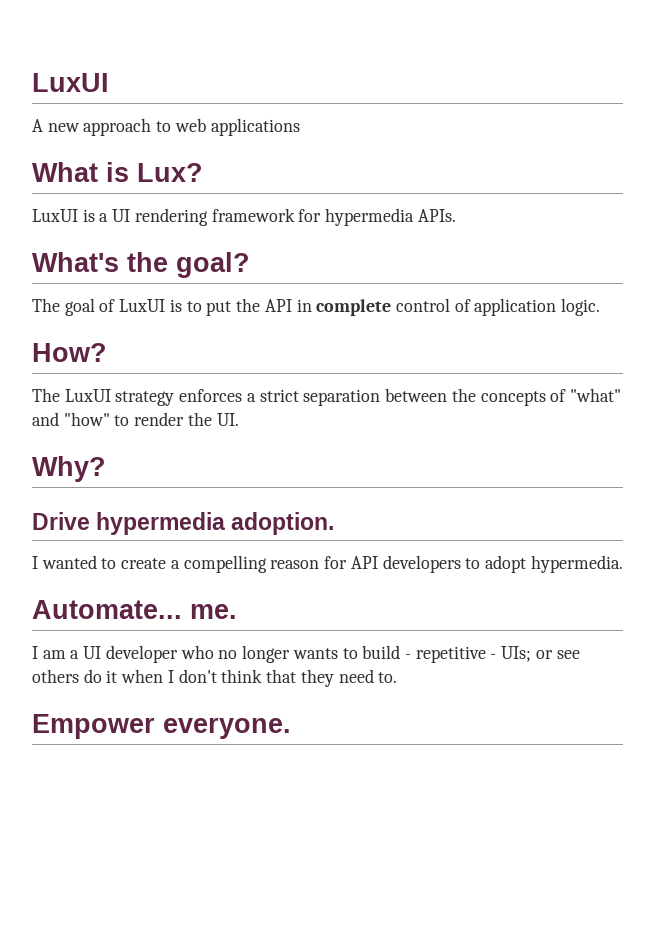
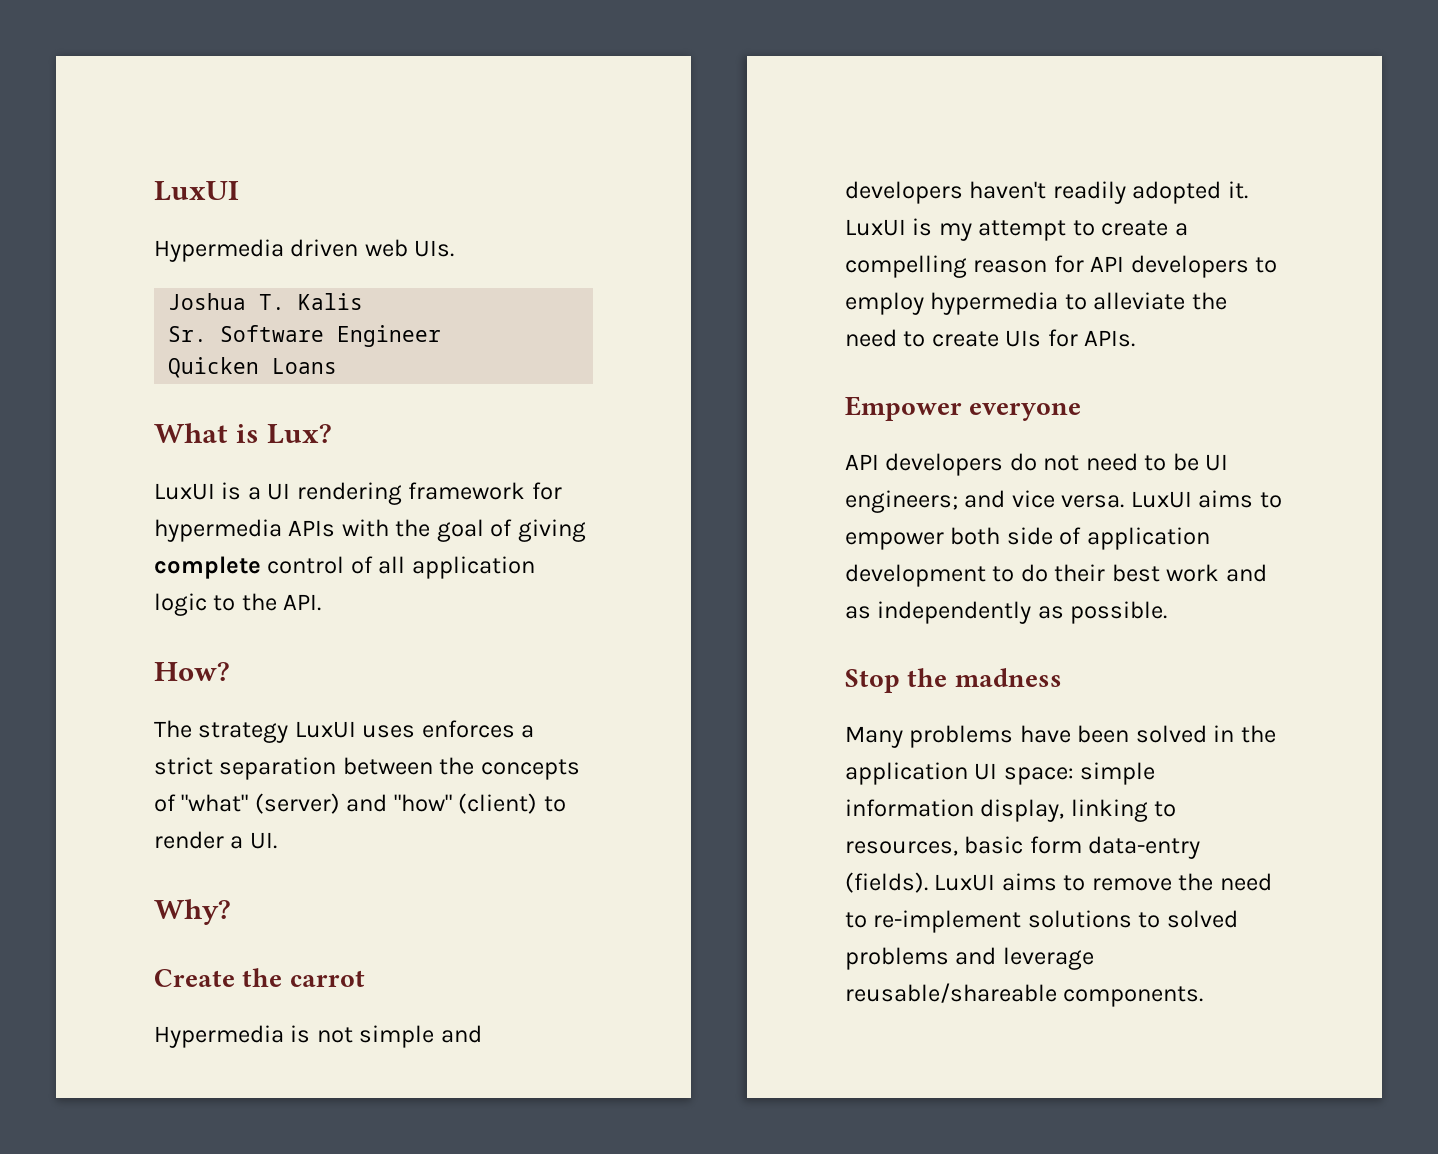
[32,118,300,136] A new approach to web applications -> [154,239,455,262] [168,293,364,310] [168,325,442,347] [168,357,338,378] Hypermedia driven web UIs. // Joshua T. Kalis // Sr. Software Engineer // Quicken Loans
[417,209,456,222] [32,252,250,278] [32,298,601,316] APIs. // What's the goal? // The goal of LuxUI is to put the API in complete control of application logic. -> [288,519,586,542] [154,556,535,579] [154,593,322,616] APIs with the goal of giving complete control of all application logic to the API.
[64,389,175,406] LuxUI strategy -> [198,721,416,743] strategy LuxUI uses
(621, 395) none -> [254,793,340,814] (server)
(110, 419) none -> [458,793,538,814] (client)
[187,412,212,426] the -> [230,836,244,849] a
[32,512,335,535] [32,555,97,569] Drive hypermedia adoption. // I wanted -> [154,968,365,987] [154,1025,482,1048] [845,181,1248,204] [845,218,1067,241] Create the carrot // Hypermedia is not simple and developers haven't readily adopted it. LuxUI is my attempt
[484,555,623,573] [32,600,237,619] [32,645,580,663] [32,669,398,687] [32,714,291,739] adopt hypermedia. // Automate... me. // I am a UI developer who no longer wants to build - repetitive - UIs; or see others do it when I don't think that they need to. // Empower everyone. -> [845,292,1227,315] [845,329,1136,347] [845,396,1082,421] [845,453,1229,476] [845,490,1282,513] [845,527,1210,550] [845,564,1267,587] [845,601,1168,624] [845,668,1062,693] [845,725,1276,748] [845,762,1156,785] [845,799,1177,822] [845,836,1201,859] [845,872,1272,893] [845,910,1238,933] [845,947,1094,970] [845,983,1204,1007] employ hypermedia to alleviate the need to create UIs for APIs. // Empower everyone // API developers do not need to be UI engineers; and vice versa. LuxUI aims to empower both side of application development to do their best work and as independently as possible. // Stop the madness // Many problems have been solved in the application UI space: simple information display, linking to resources, basic form data-entry (fields). LuxUI aims to remove the need to re-implement solutions to solved problems and leverage reusable/shareable components.

